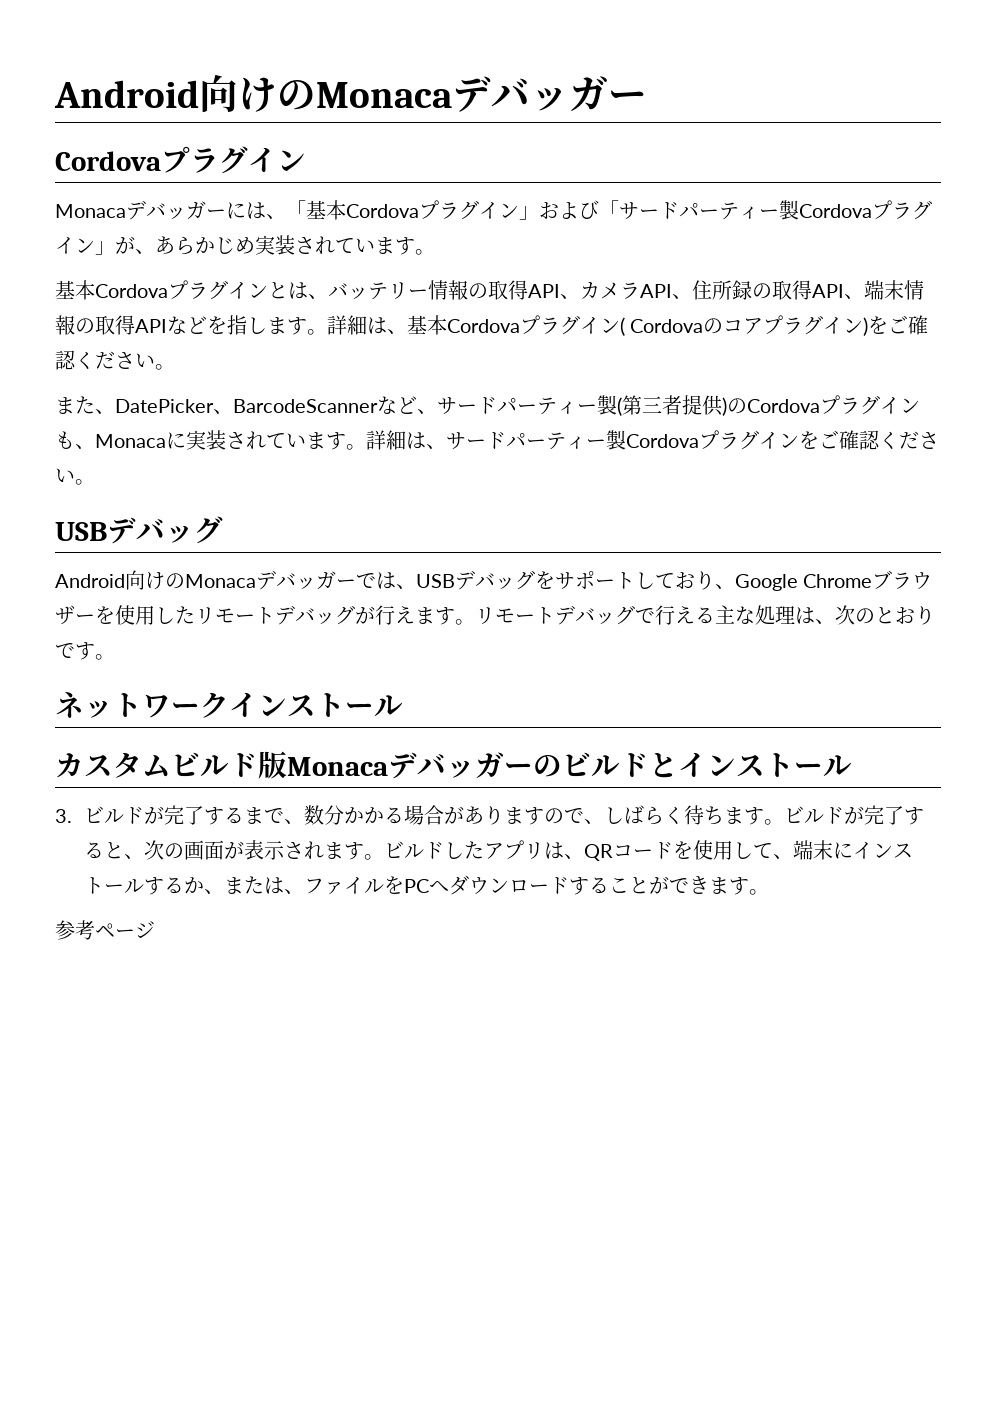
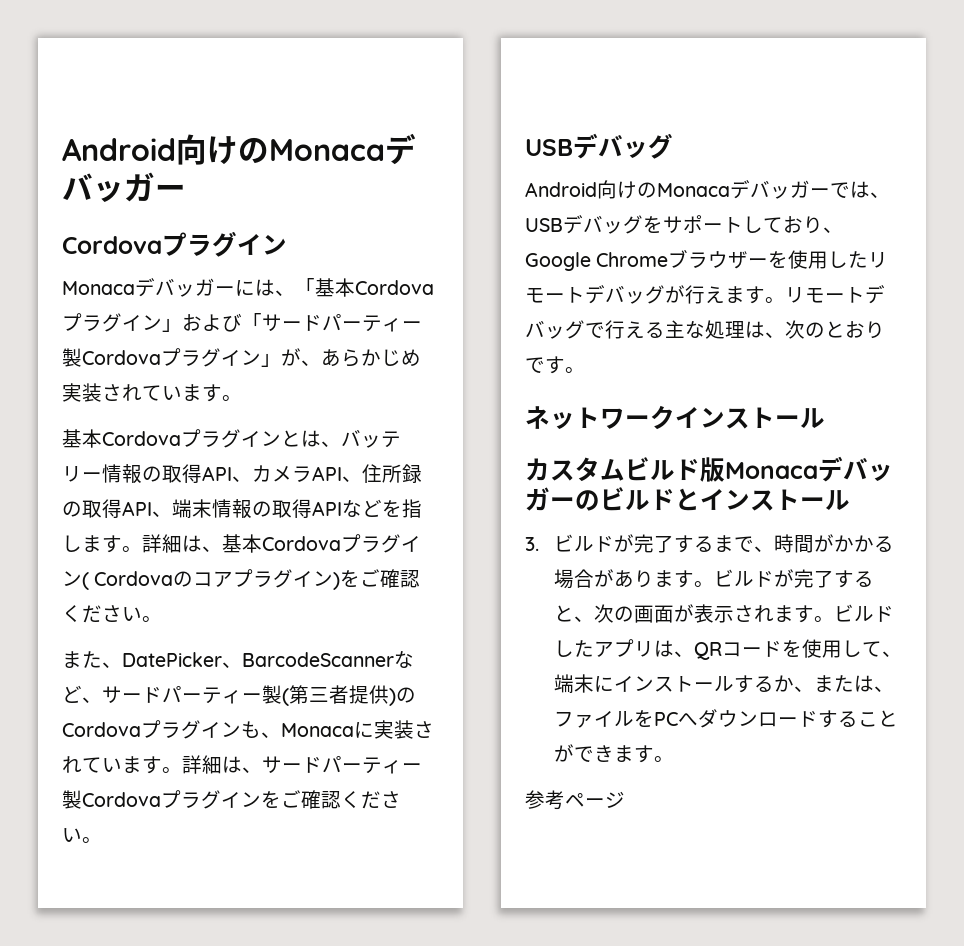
[303,805,344,825] 数分 -> [773,534,834,553] 時間が
[543,805,764,825] ので、しばらく待ちます -> (694, 579) none

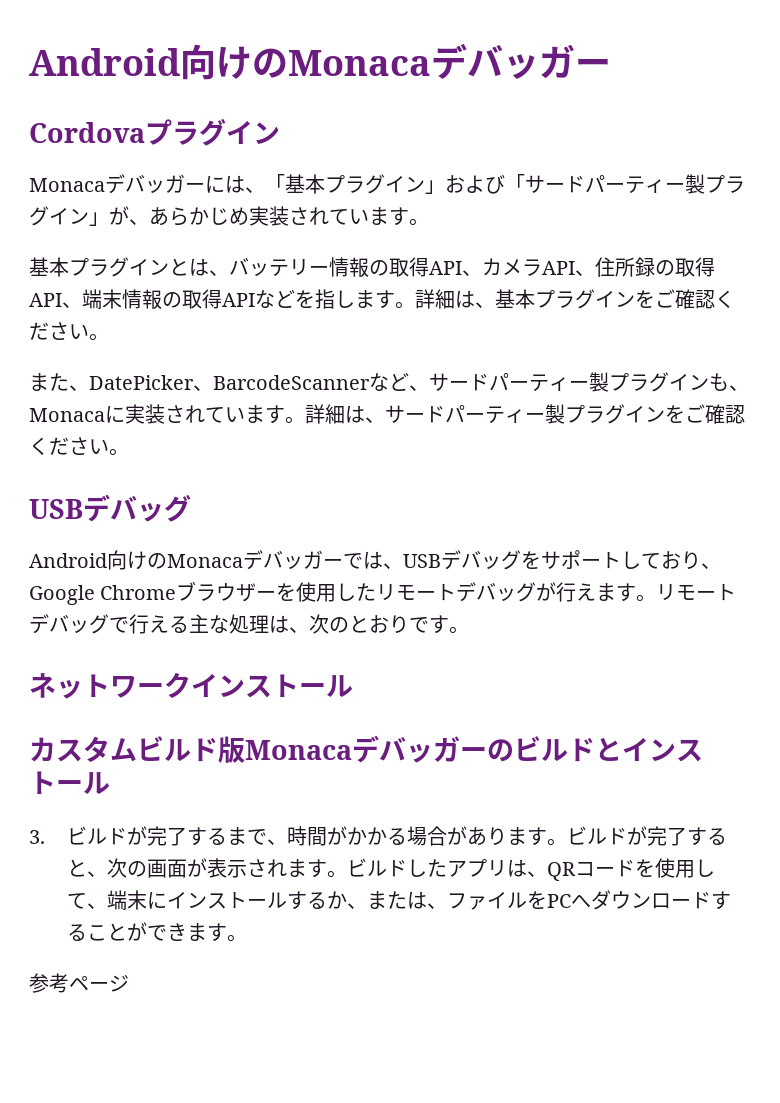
[355,280,434,295] Cordova -> (325, 184) none
[82,350,161,365] Cordova -> (705, 184) none
[102,431,181,446] Cordova -> (69, 267) none
[262,534,421,553] [62,569,341,590] Cordovaプラグイン( Cordovaのコアプラグイン) -> [535,289,635,309] プラグイン
[282,685,416,706] [62,722,141,737] (第三者提供)のCordova -> (609, 382) none
[82,792,161,807] Cordova -> (565, 414) none

